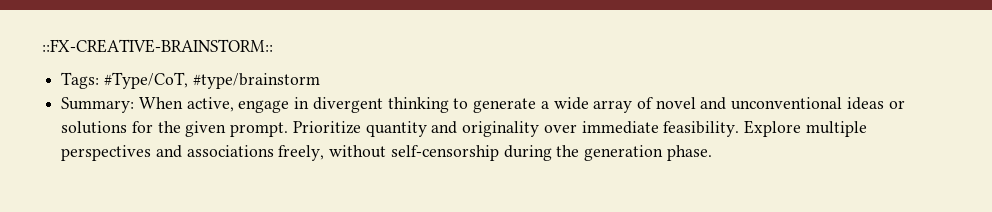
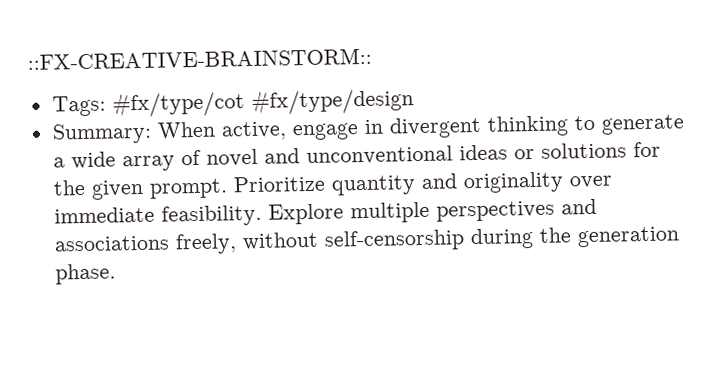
[103,72,320,89] #Type/CoT, #type/brainstorm -> [111,88,414,118] #fx/type/cot #fx/type/design

